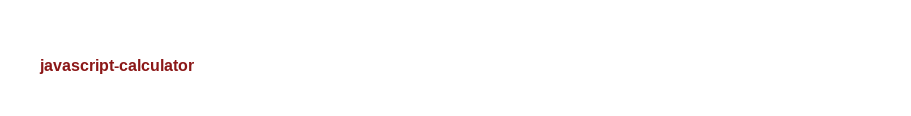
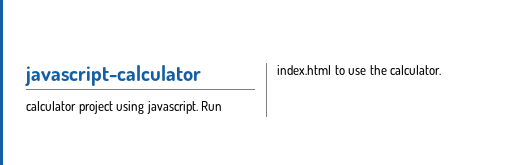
(194, 66) none -> [26,101,223,114] [277,65,442,75] // calculator project using javascript. Run index.html to use the calculator.

